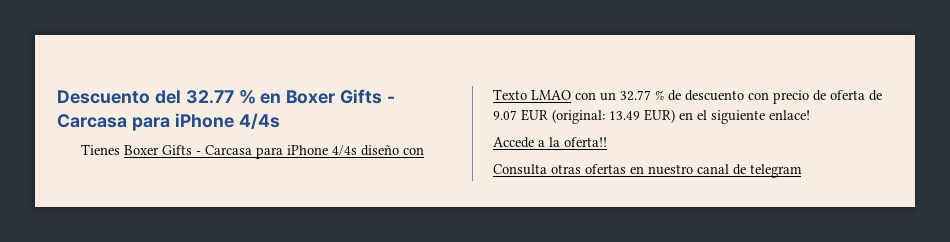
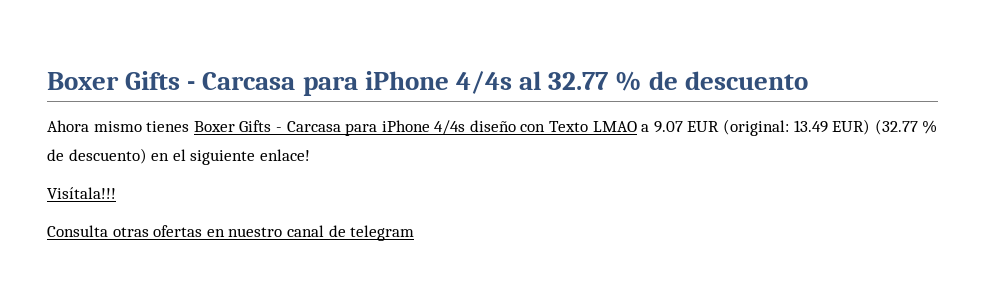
[57,89,396,104] [57,113,280,131] [80,144,120,155] Descuento del 32.77 % en Boxer Gifts - Carcasa para iPhone 4/4s // Tienes -> [47,71,808,96] [47,120,190,132] Boxer Gifts - Carcasa para iPhone 4/4s al 32.77 % de descuento // Ahora mismo tienes
[575,90,882,104] con un 32.77 % de descuento con precio de oferta de -> [641,124,650,132] a
(675, 116) none -> [874,119,938,135] [47,148,147,164] (32.77 % de descuento)
[493,137,607,148] Accede a la oferta!! -> [47,187,116,199] Visítala!!!

